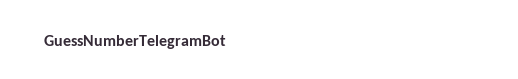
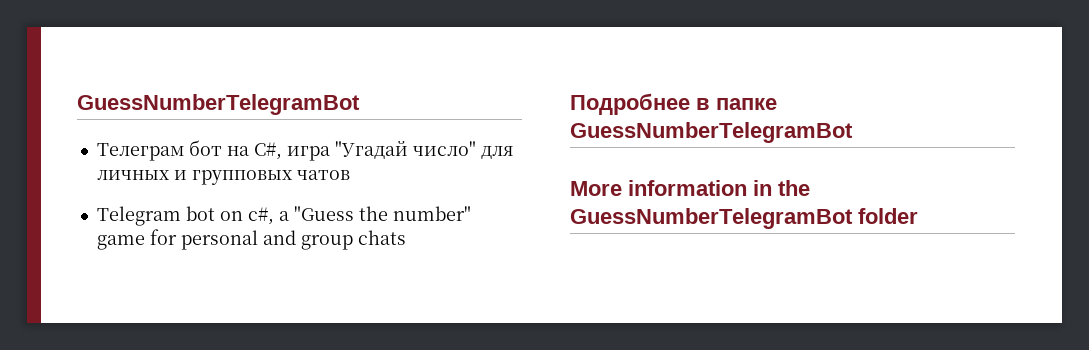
[44,35,226,49] GuessNumberTelegramBot -> [77,94,360,115] [96,140,513,161] [96,170,350,185] [96,206,471,226] [96,229,406,250] [570,93,777,115] [570,122,853,143] [570,180,810,196] [570,208,918,229] GuessNumberTelegramBot // Телеграм бот на C#, игра "Угадай число" для личных и групповых чатов // Telegram bot on c#, a "Guess the number" game for personal and group chats // Подробнее в папке GuessNumberTelegramBot // More information in the GuessNumberTelegramBot folder

